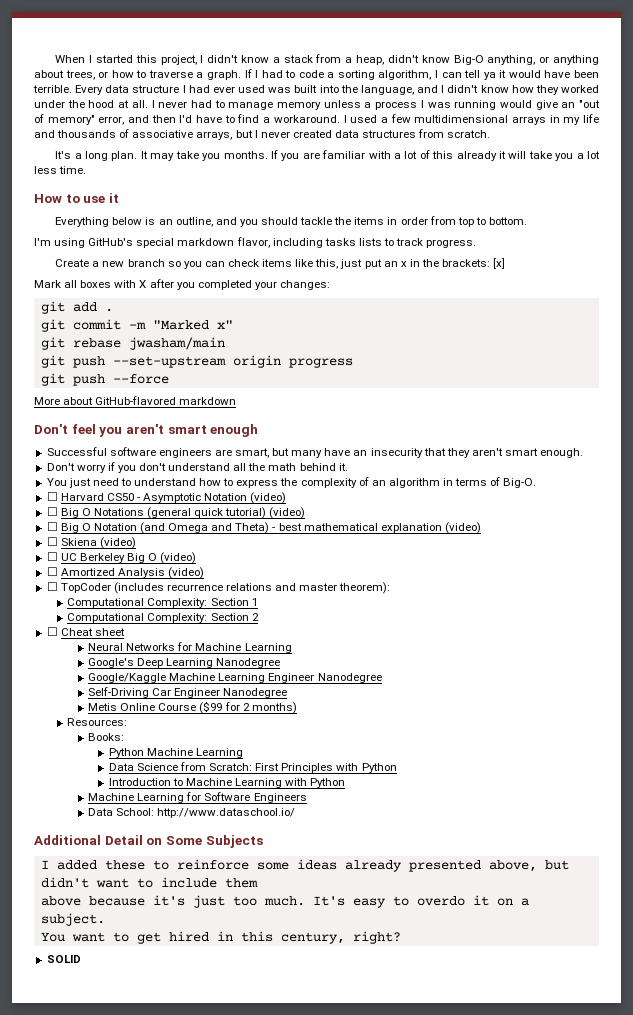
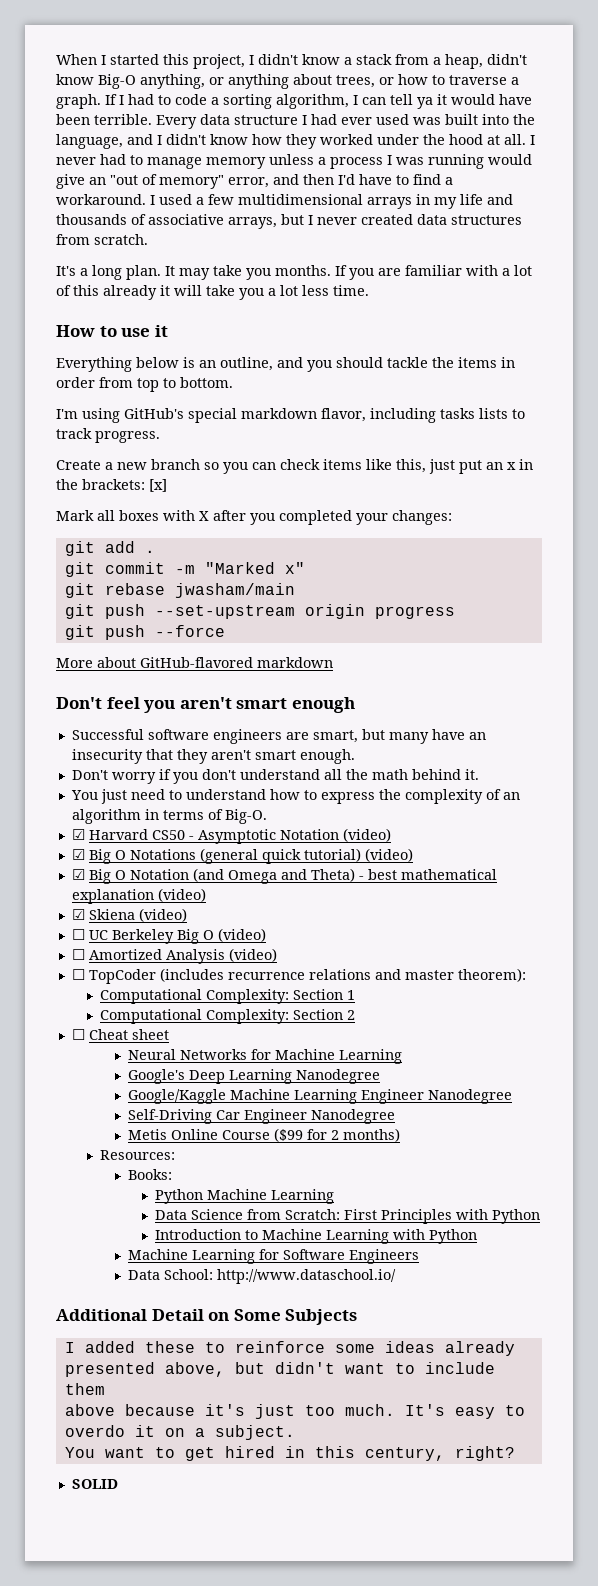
[46,492,58,501] ☐ -> [71,829,85,840] ☑
[46,507,58,516] ☐ -> [71,849,85,860] ☑
[46,522,58,531] ☐ -> [71,869,85,880] ☑
[46,537,58,546] ☐ -> [71,909,85,920] ☑

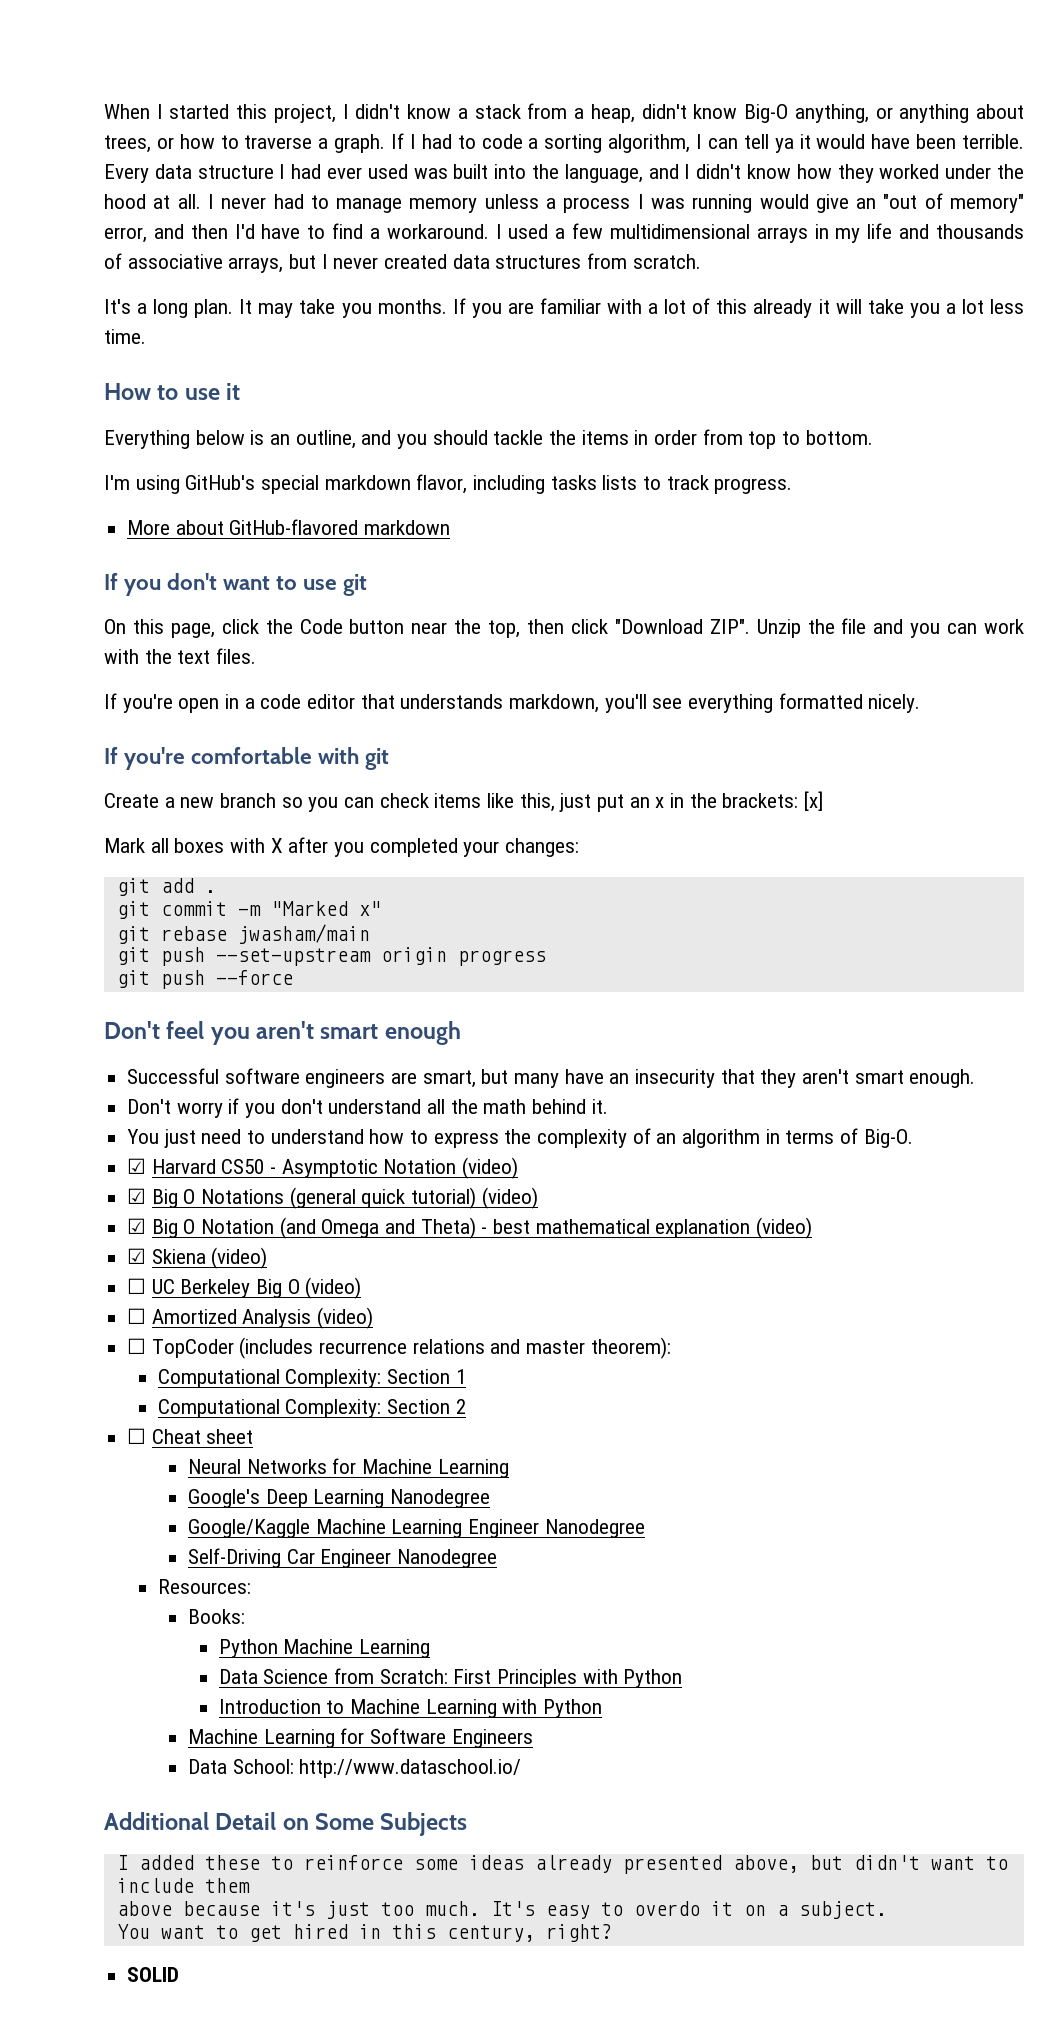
(160, 437) none -> [127,519,451,535] [104,573,368,596] [104,618,1024,638] [104,648,257,664] [104,693,921,713] [104,747,390,770] // More about GitHub-flavored markdown // If you don't want to use git // On this page, click the Code button near the top, then click "Download ZIP". Unzip the file and you can work with the text files. // If you're open in a code editor that understands markdown, you'll see everything formatted nicely. // If you're comfortable with git
[56,657,333,668] // More about GitHub-flavored markdown -> (293, 977) none
[127,1128,400,1142] // Metis Online Course ($99 for 2 months) -> (498, 1558) none

